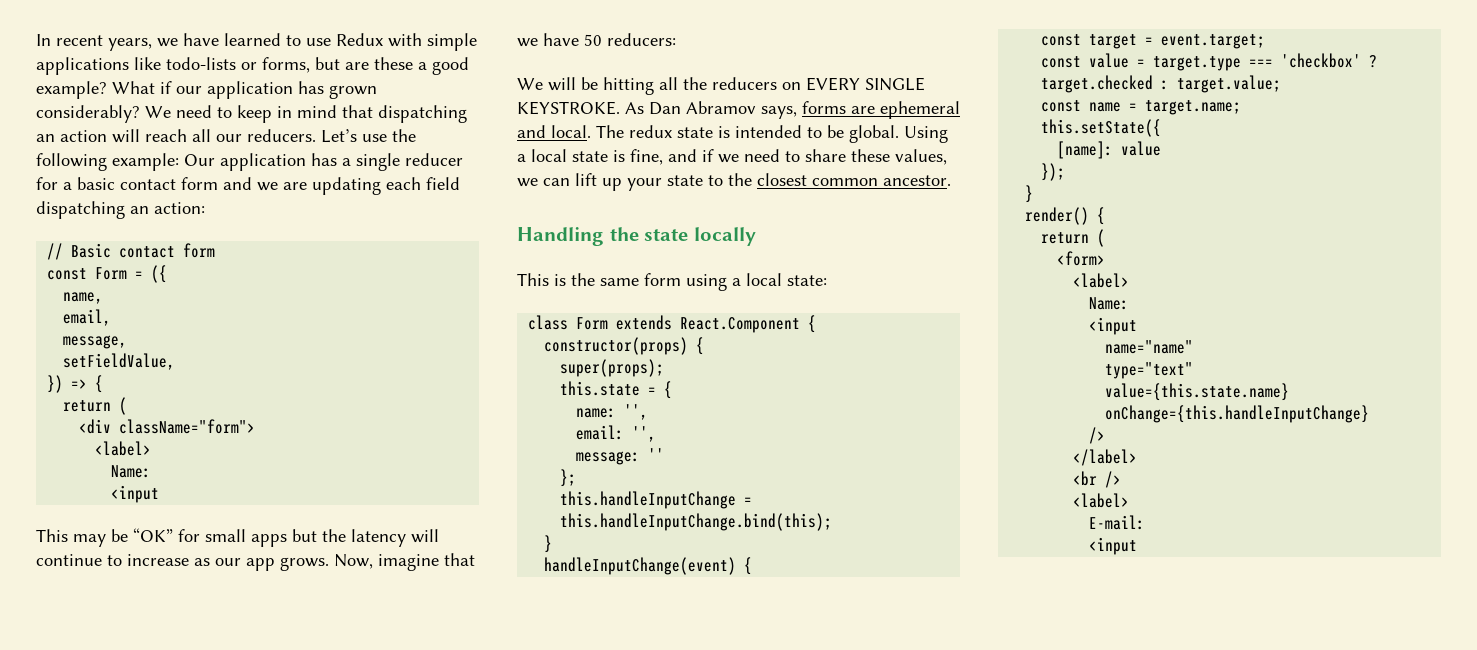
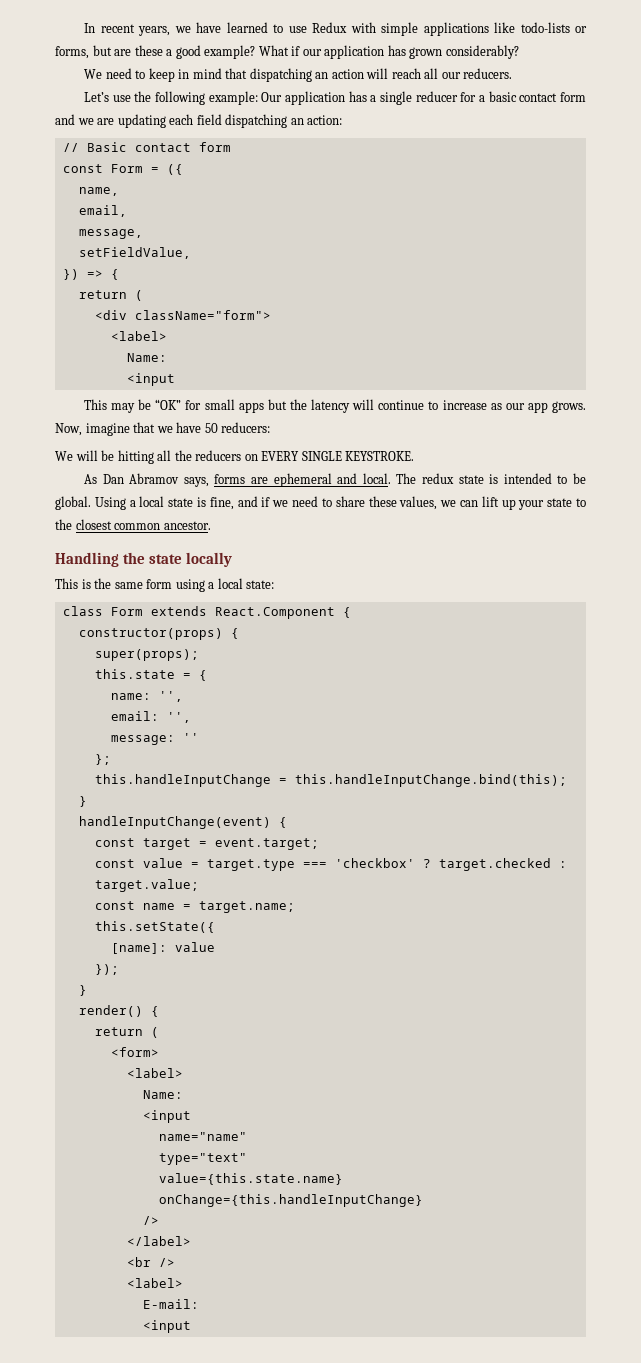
(140, 114) none -> (519, 52) //
(316, 135) none -> (513, 73) //
(620, 108) none -> (415, 456) //

